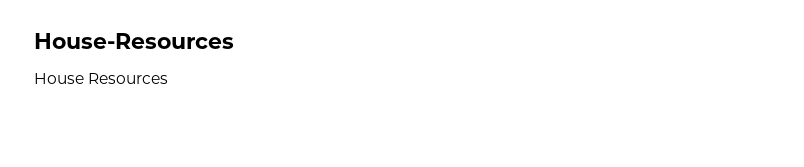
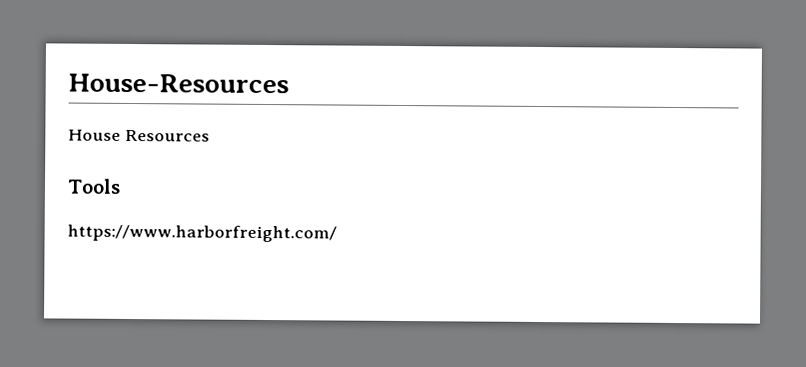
(169, 78) none -> [67,178,121,194] [67,224,337,243] // Tools // https://www.harborfreight.com/

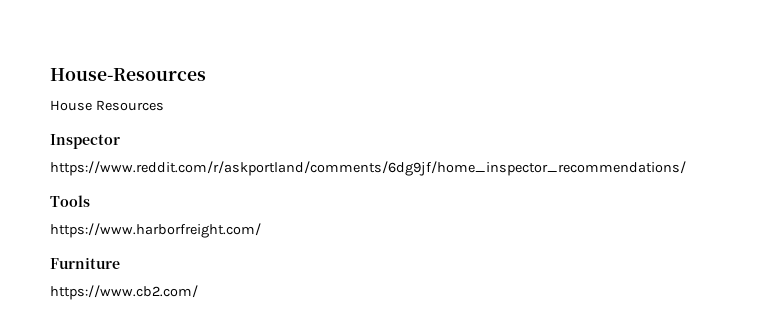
(210, 135) none -> [50,134,120,149] [50,161,686,176] // Inspector // https://www.reddit.com/r/askportland/comments/6dg9jf/home_inspector_recommendations/
(337, 233) none -> [50,257,120,269] [50,285,198,300] // Furniture // https://www.cb2.com/

